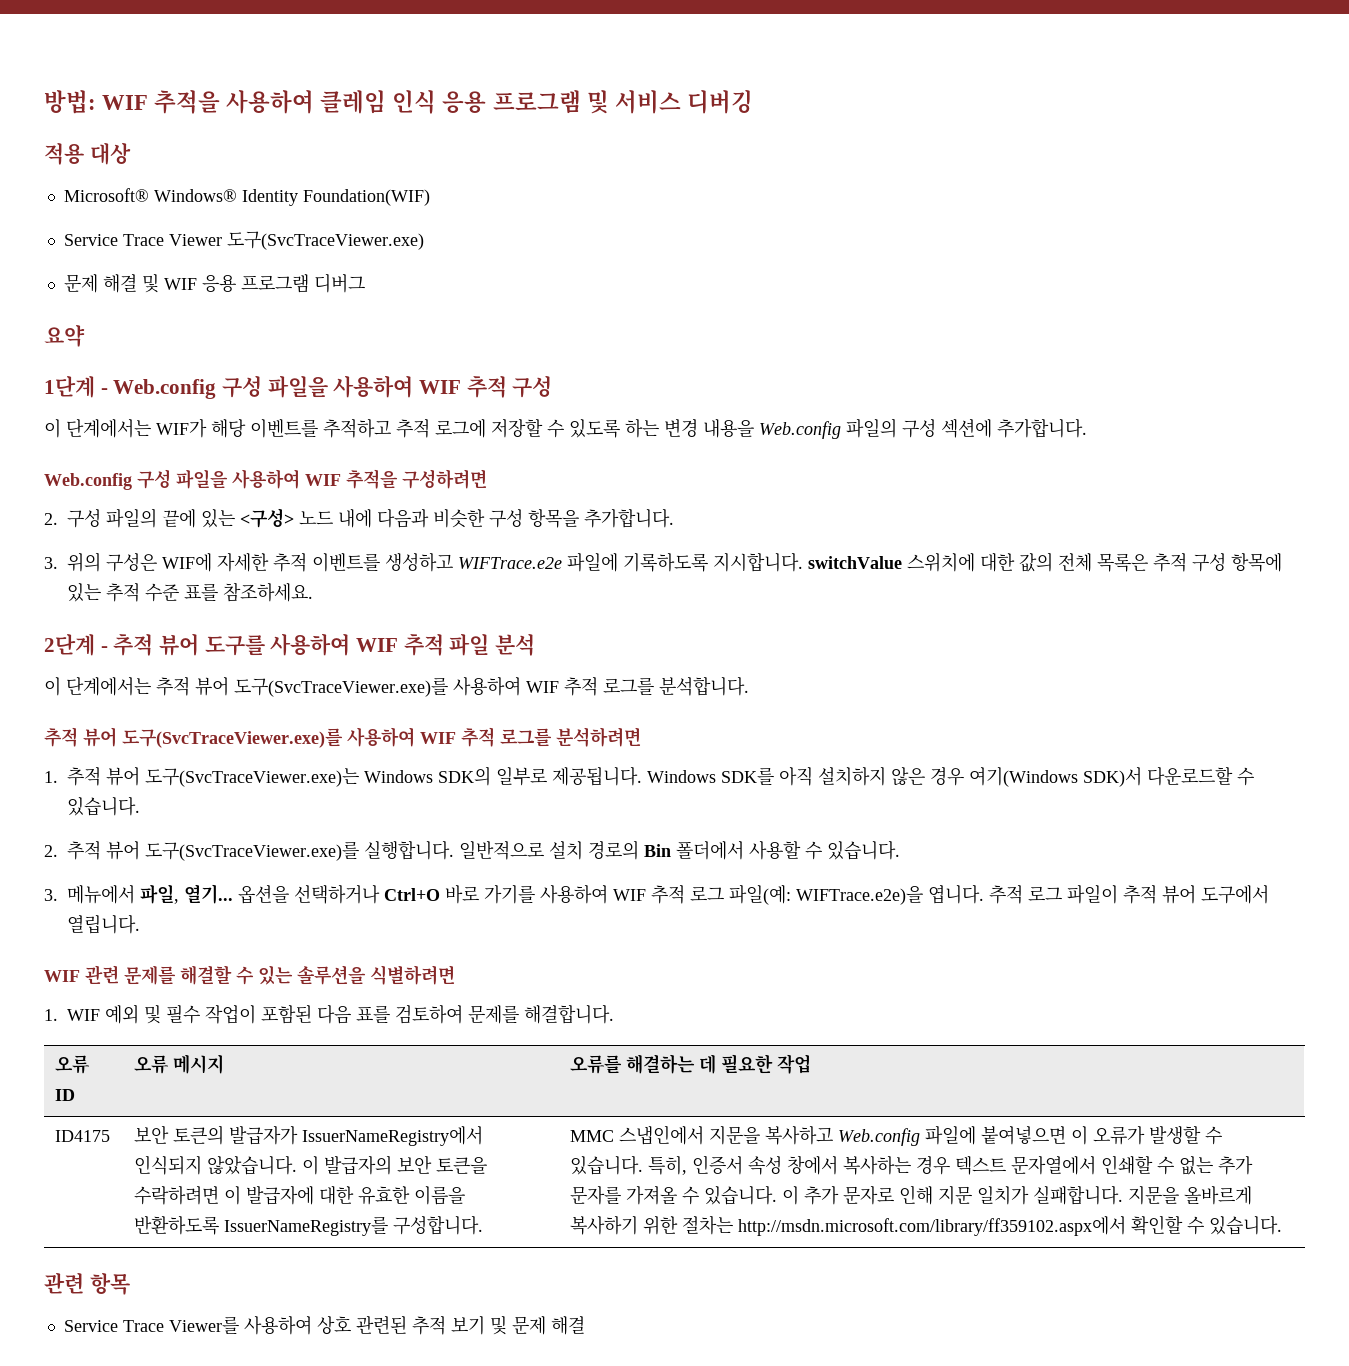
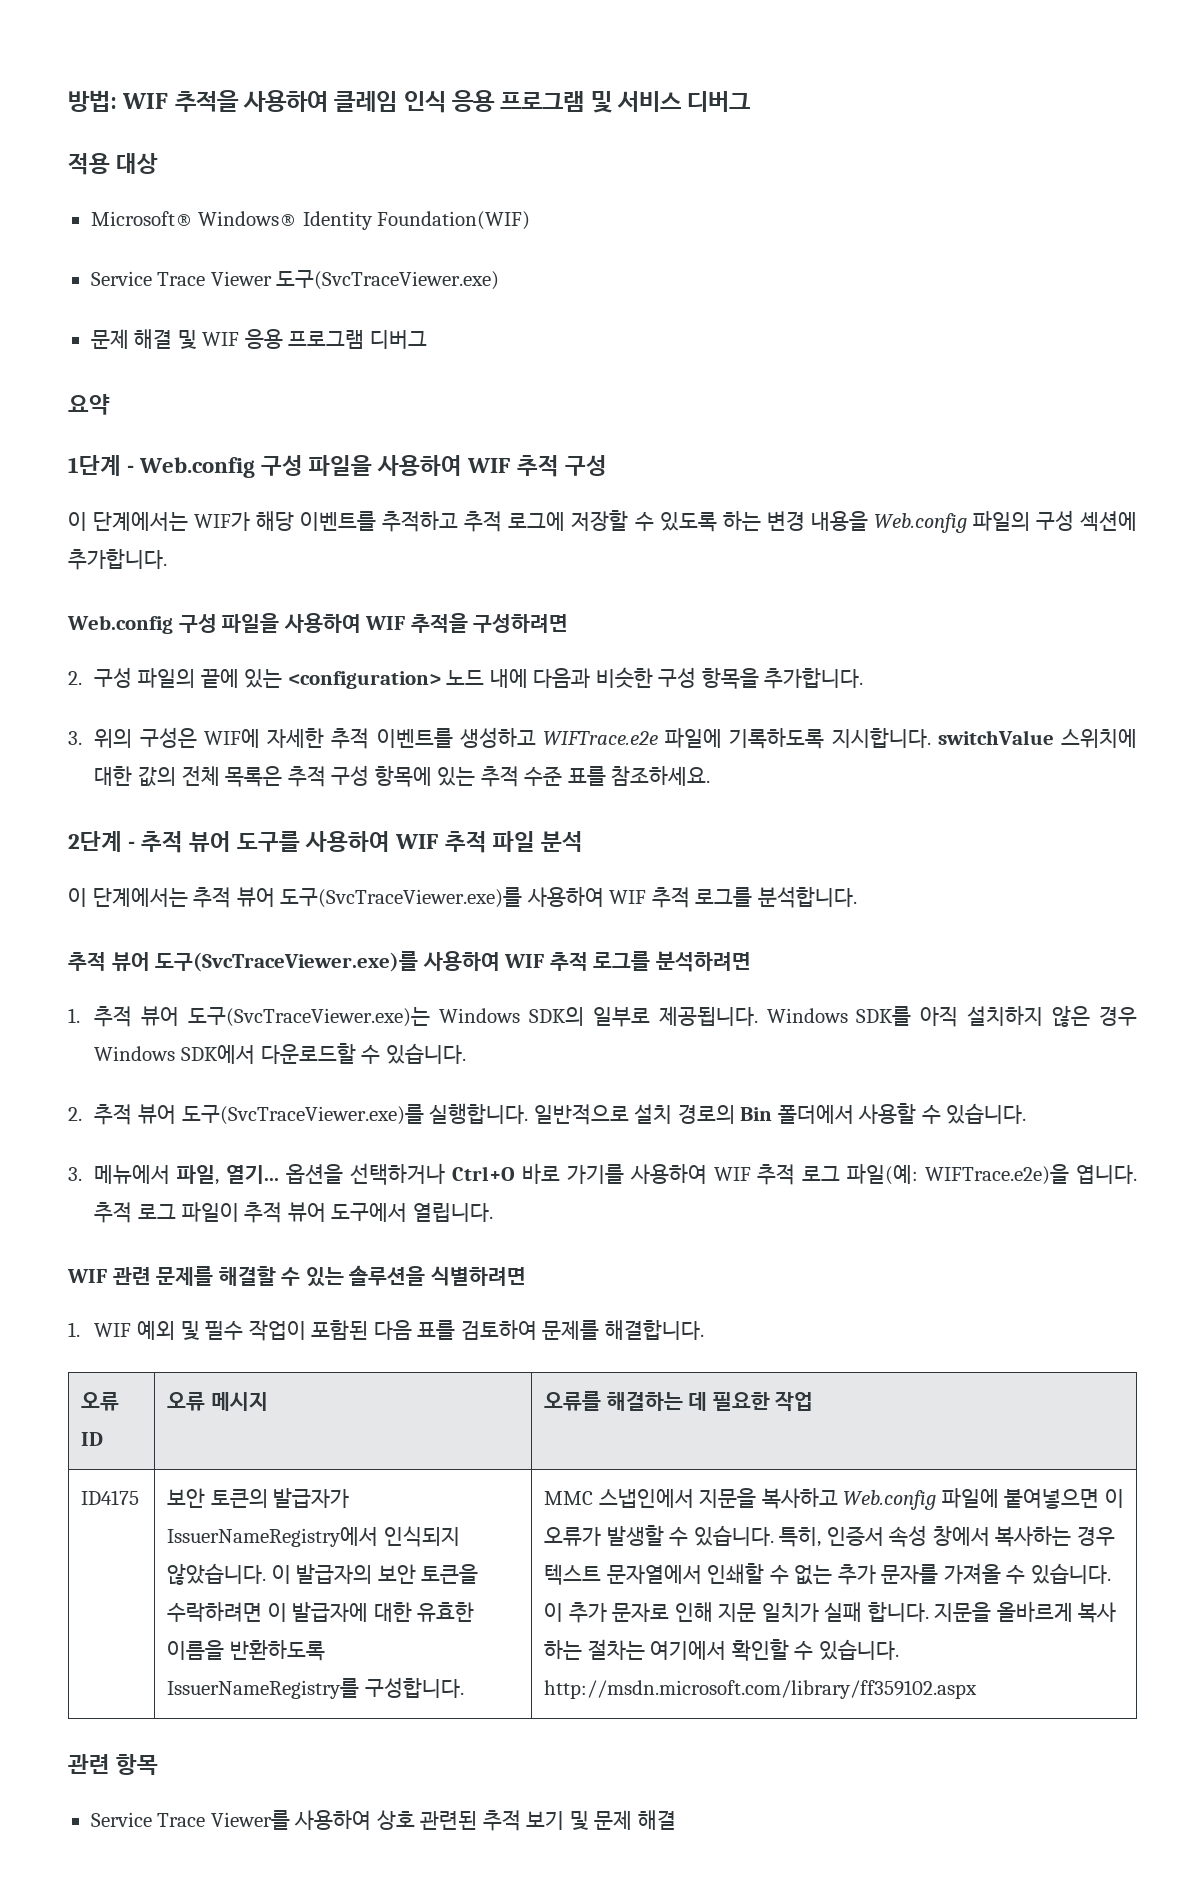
[686,90,753,114] 디버깅 -> [687,91,751,112] 디버그
[240,508,294,528] <구성> -> [287,671,441,689] <configuration>
[969,767,1142,787] 여기(Windows SDK)서 -> [94,1045,255,1064] Windows SDK에서
[1033,1185,1253,1205] [570,1215,1127,1236] 실패합니다. 지문을 올바르게 복사하기 위한 절차는 http://msdn.microsoft.com/library/ff359102.aspx에서 -> [824,1601,1117,1623] [544,1639,727,1660] 실패 합니다. 지문을 올바르게 복사 하는 절차는 여기에서
(1283, 1225) none -> [544,1680,978,1699] http://msdn.microsoft.com/library/ff359102.aspx

